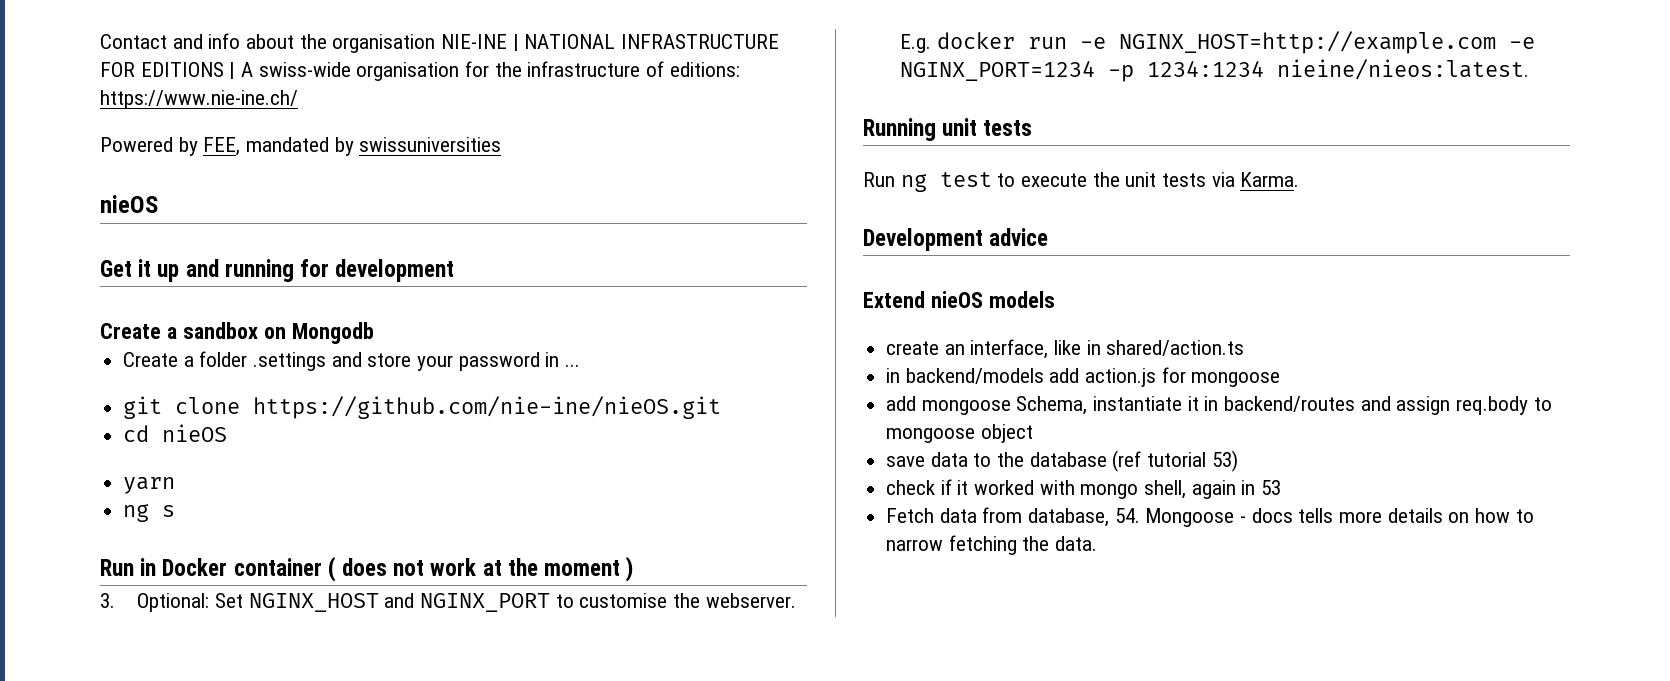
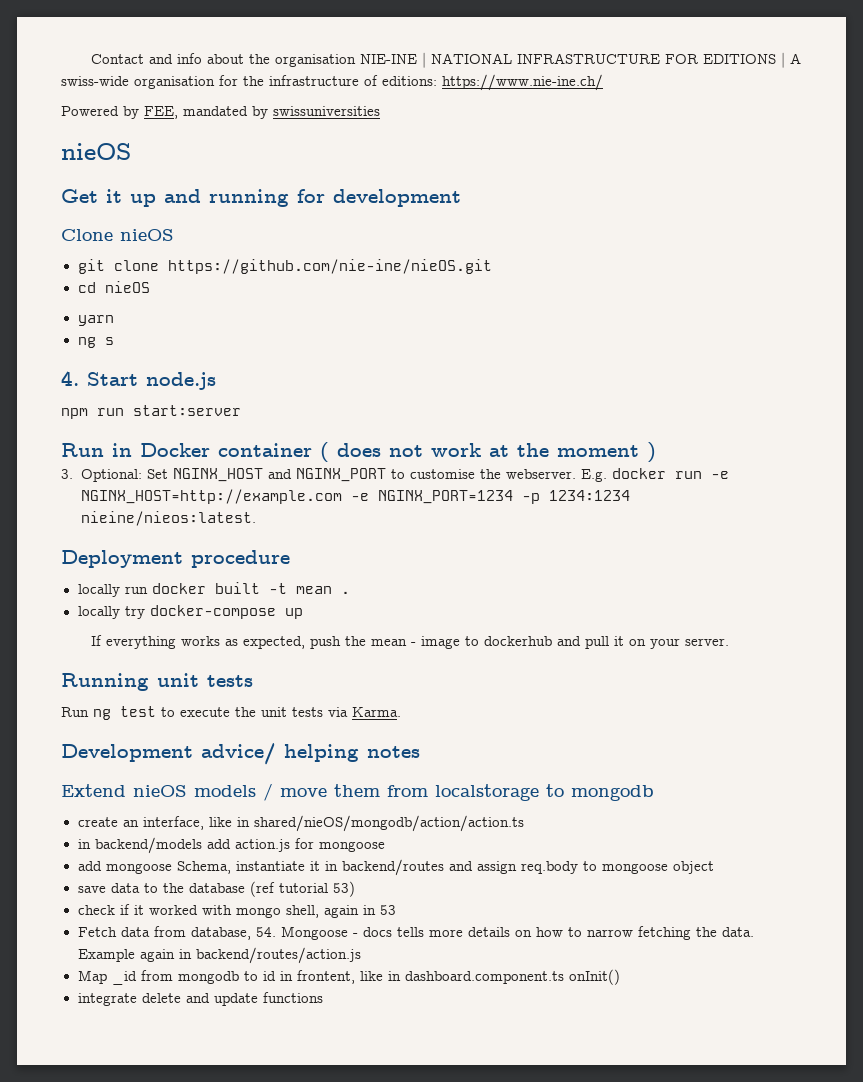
[100,322,374,344] [123,351,581,371] Create a sandbox on Mongodb // Create a folder .settings and store your password in ... -> [61,229,174,241] Clone nieOS
(176, 511) none -> [61,371,216,390] [61,405,241,419] // 4. Start node.js // npm run start:server
(1530, 69) none -> [61,550,290,568] [77,582,350,597] [77,605,303,619] [91,635,730,649] // Deployment procedure // locally run docker built -t mean . // locally try docker-compose up // If everything works as expected, push the mean - image to dockerhub and pull it on your server.
[989,228,1049,246] advice -> [201,743,420,765] advice/ helping notes
(1055, 299) none -> [263,783,654,801] / move them from localstorage to mongodb
[1106,340,1245,356] shared/action.ts -> [253,815,524,832] shared/nieOS/mongodb/action/action.ts
(1098, 543) none -> [77,947,361,964] [77,969,620,985] [77,992,323,1006] Example again in backend/routes/action.js // Map _id from mongodb to id in frontent, like in dashboard.component.ts onInit() // integrate delete and update functions

